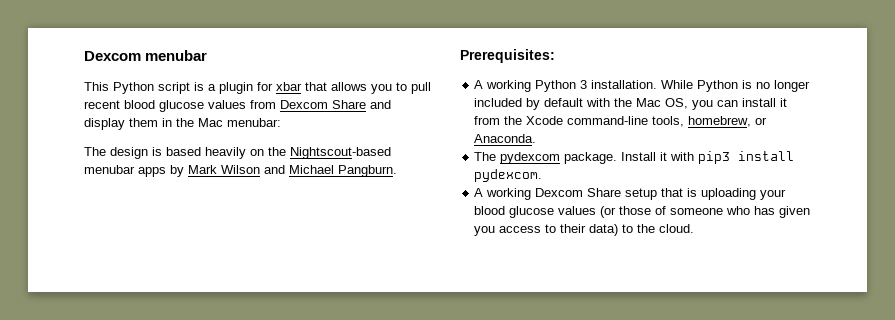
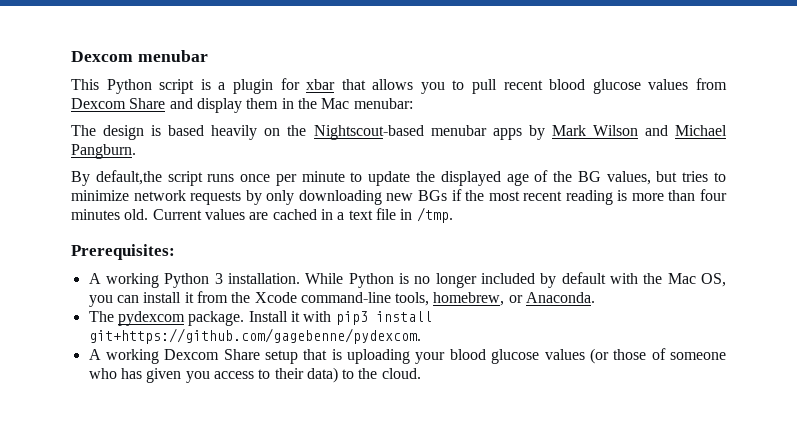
(397, 171) none -> [71,170,727,186] [71,189,727,205] [71,207,453,223] // By default,the script runs once per minute to update the displayed age of the BG values, but tries to minimize network requests by only downloading new BGs if the most recent reading is more than four minutes old. Current values are cached in a text file in /tmp.
[474,169,543,182] pydexcom. -> [88,328,421,344] git+https://github.com/gagebenne/pydexcom.

